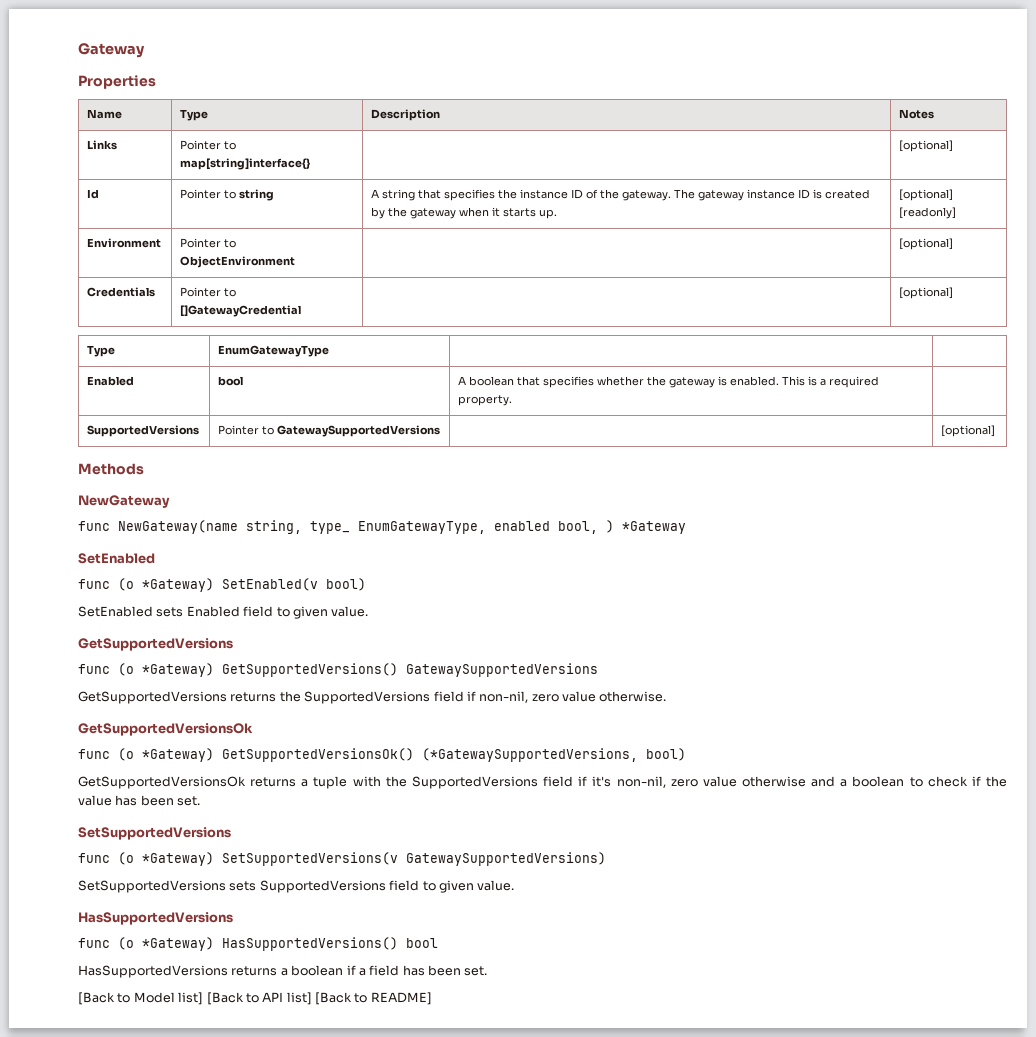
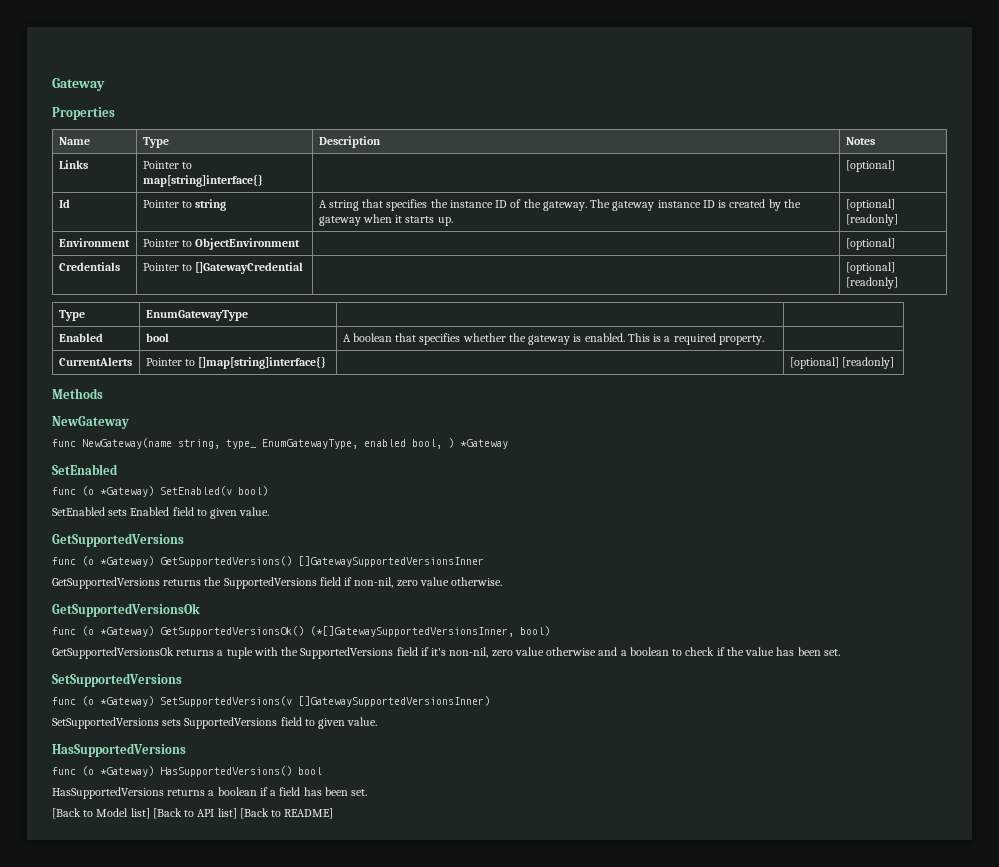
(954, 293) none -> [845,277,898,289] [readonly]
[87,425,200,437] [218,425,441,437] [941,425,996,437] SupportedVersions | Pointer to GatewaySupportedVersions | | [optional] -> [58,357,132,366] [145,356,327,369] [789,357,894,369] CurrentAlerts | Pointer to []map[string]interface{} | | [optional] [readonly]
[406,663,598,677] GatewaySupportedVersions -> [298,556,484,567] []GatewaySupportedVersionsInner
[422,748,638,762] (*GatewaySupportedVersions, -> [310,626,514,637] (*[]GatewaySupportedVersionsInner,
[406,852,606,866] GatewaySupportedVersions) -> [298,696,490,707] []GatewaySupportedVersionsInner)

